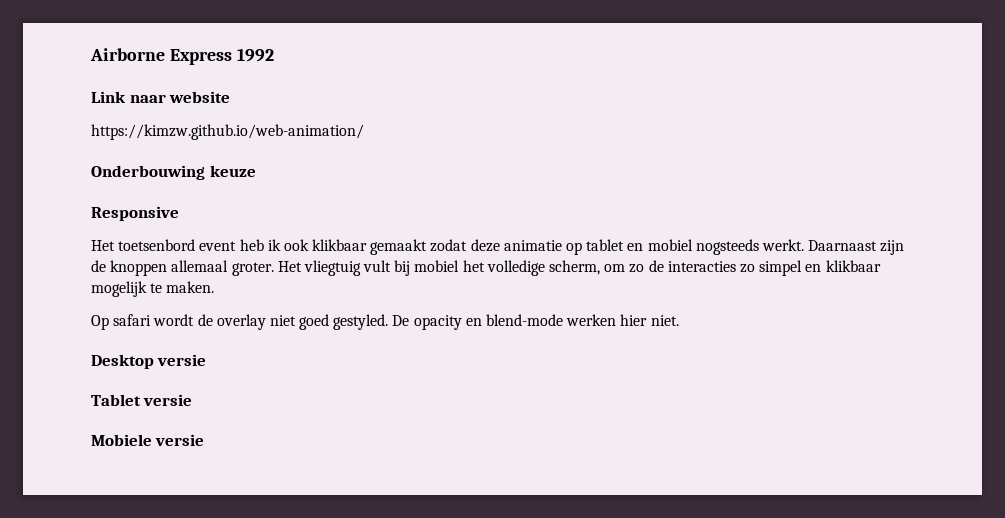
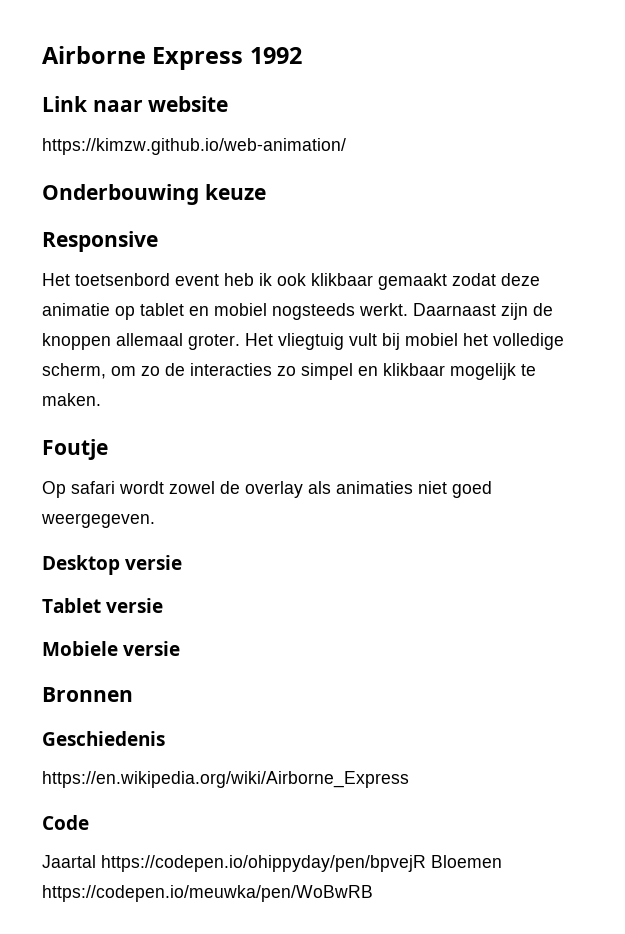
(215, 287) none -> [42,439,108,460] // Foutje
(195, 320) none -> [169,481,215,494] zowel
[269,314,679,330] niet goed gestyled. De opacity en blend-mode werken hier niet. -> [308,481,492,498] [41,513,155,528] als animaties niet goed weergegeven.
(205, 440) none -> [42,687,133,702] [42,731,165,746] [42,771,409,788] [42,815,89,830] [42,855,502,872] [42,885,373,902] // Bronnen // Geschiedenis // https://en.wikipedia.org/wiki/Airborne_Express // Code // Jaartal https://codepen.io/ohippyday/pen/bpvejR Bloemen https://codepen.io/meuwka/pen/WoBwRB

